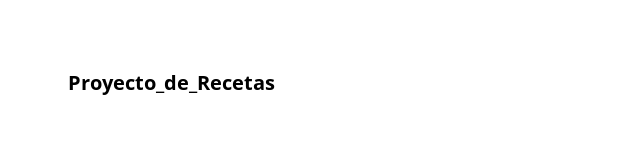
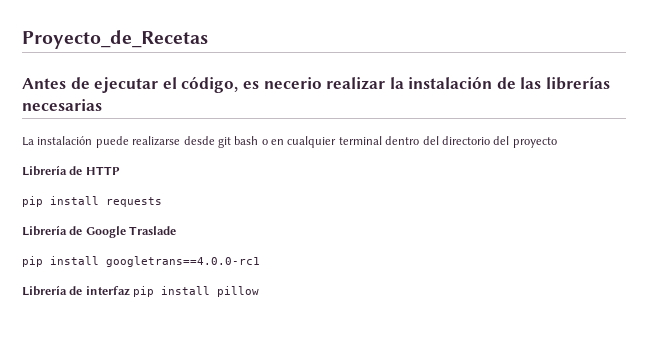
(275, 85) none -> [22,76,611,93] [22,99,102,111] [22,136,557,148] [22,165,120,176] [22,196,162,207] [22,225,177,238] [22,256,260,267] [22,285,260,297] // Antes de ejecutar el código, es necerio realizar la instalación de las librerías necesarias // La instalación puede realizarse desde git bash o en cualquier terminal dentro del directorio del proyecto // Librería de HTTP // pip install requests // Librería de Google Traslade // pip install googletrans==4.0.0-rc1 // Librería de interfaz pip install pillow

